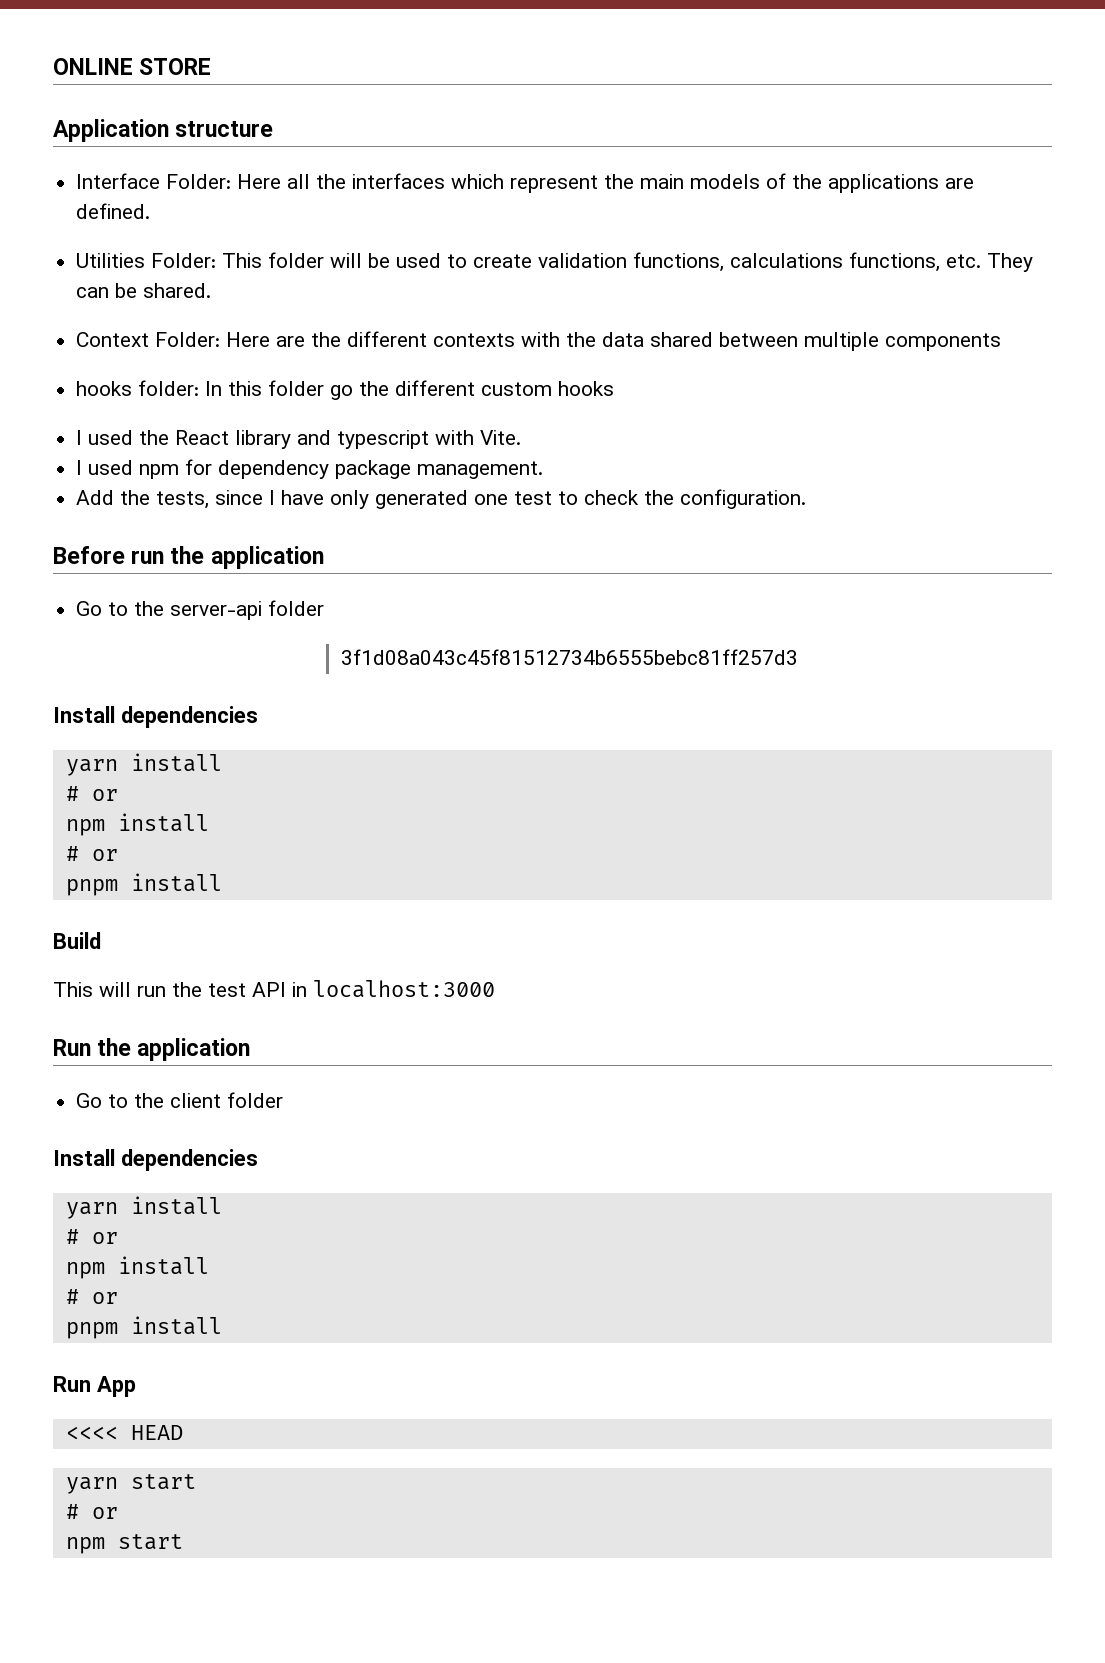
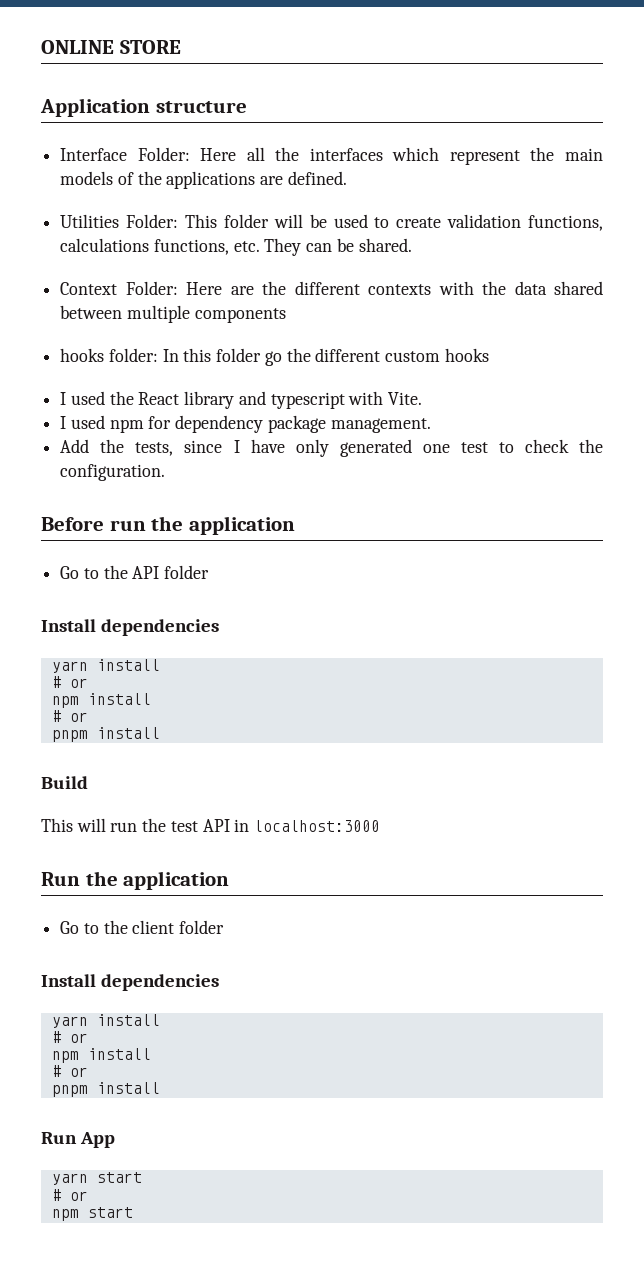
[170,600,325,620] [340,649,798,665] server-api folder // 3f1d08a043c45f81512734b6555bebc81ff257d3 -> [132,565,210,579] API folder
[65,1425,183,1440] // <<<< HEAD -> (116, 1140) none

